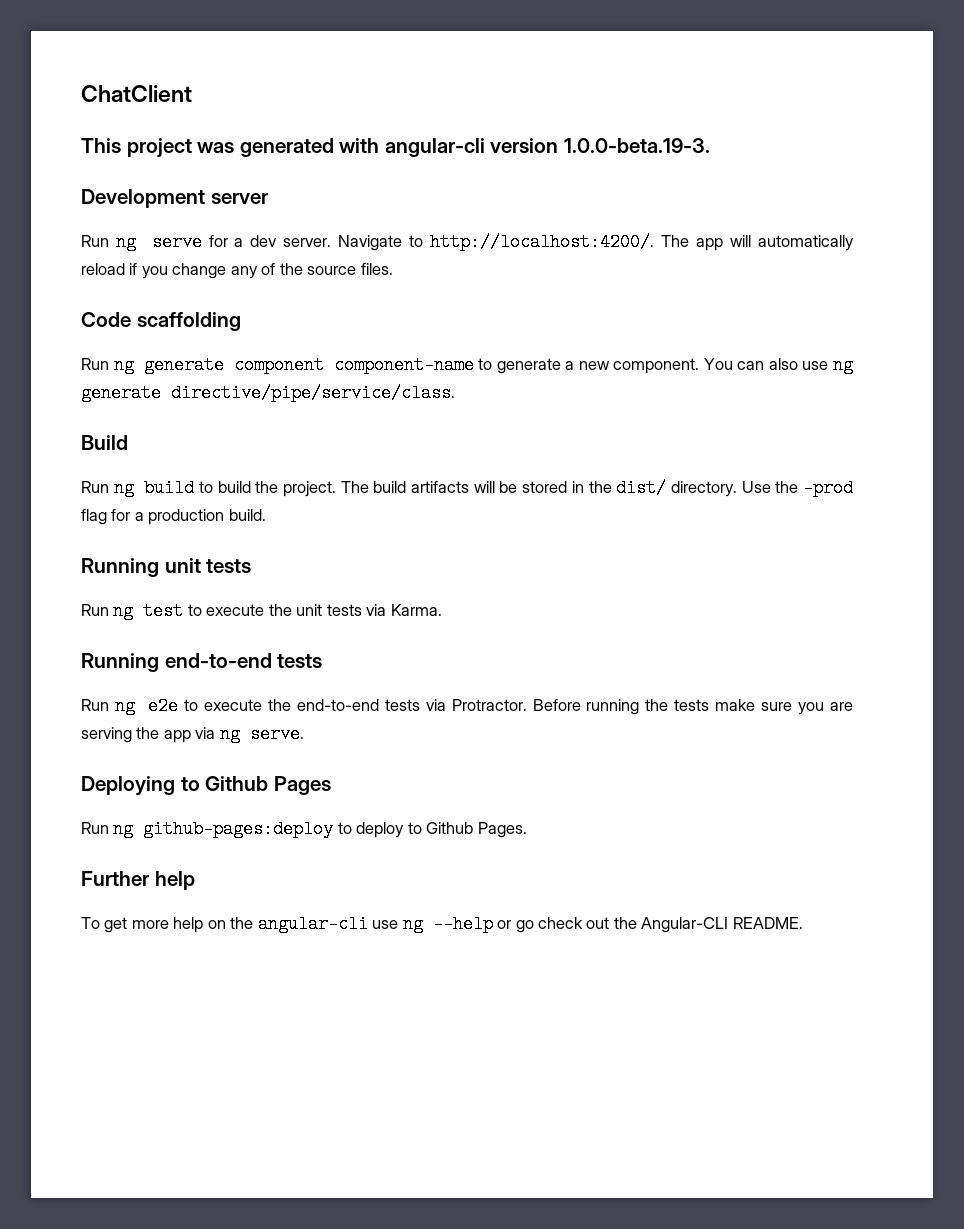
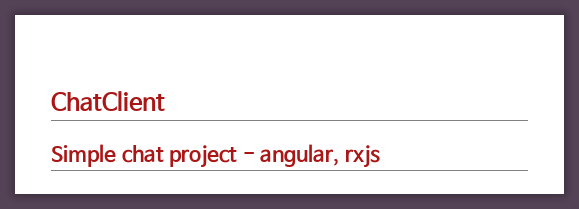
[81,138,710,158] [81,189,268,208] [81,233,854,251] [81,263,393,279] [81,312,241,331] [81,356,854,374] [81,384,455,402] [81,435,128,450] [81,479,853,497] [81,509,266,525] [81,558,252,577] [81,602,442,620] [81,653,323,672] [81,697,853,715] [81,725,304,743] [81,776,331,796] [81,820,527,838] [81,871,195,890] [81,915,803,933] This project was generated with angular-cli version 1.0.0-beta.19-3. // Development server // Run ng serve for a dev server. Navigate to http://localhost:4200/. The app will automatically reload if you change any of the source files. // Code scaffolding // Run ng generate component component-name to generate a new component. You can also use ng generate directive/pipe/service/class. // Build // Run ng build to build the project. The build artifacts will be stored in the dist/ directory. Use the -prod flag for a production build. // Running unit tests // Run ng test to execute the unit tests via Karma. // Running end-to-end tests // Run ng e2e to execute the end-to-end tests via Protractor. Before running the tests make sure you are serving the app via ng serve. // Deploying to Github Pages // Run ng github-pages:deploy to deploy to Github Pages. // Further help // To get more help on the angular-cli use ng --help or go check out the Angular-CLI README. -> [51,144,380,168] Simple chat project - angular, rxjs

